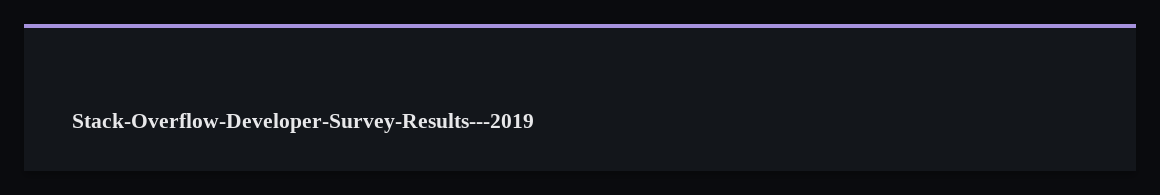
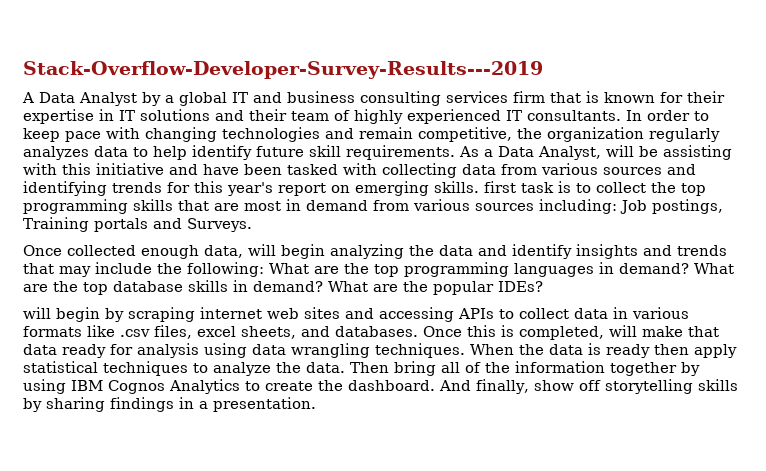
(534, 123) none -> [22,91,725,106] [23,109,709,124] [23,127,720,142] [23,145,732,160] [23,163,696,178] [23,181,706,196] [23,199,723,214] [23,217,252,232] [23,244,727,259] [23,262,734,277] [23,280,543,295] [23,307,689,322] [23,325,719,340] [23,343,737,358] [23,361,700,376] [23,379,738,394] [23,397,316,412] // A Data Analyst by a global IT and business consulting services firm that is known for their expertise in IT solutions and their team of highly experienced IT consultants. In order to keep pace with changing technologies and remain competitive, the organization regularly analyzes data to help identify future skill requirements. As a Data Analyst, will be assisting with this initiative and have been tasked with collecting data from various sources and identifying trends for this year's report on emerging skills. first task is to collect the top programming skills that are most in demand from various sources including: Job postings, Training portals and Surveys. // Once collected enough data, will begin analyzing the data and identify insights and trends that may include the following: What are the top programming languages in demand? What are the top database skills in demand? What are the popular IDEs? // will begin by scraping internet web sites and accessing APIs to collect data in various formats like .csv files, excel sheets, and databases. Once this is completed, will make that data ready for analysis using data wrangling techniques. When the data is ready then apply statistical techniques to analyze the data. Then bring all of the information together by using IBM Cognos Analytics to create the dashboard. And finally, show off storytelling skills by sharing findings in a presentation.

